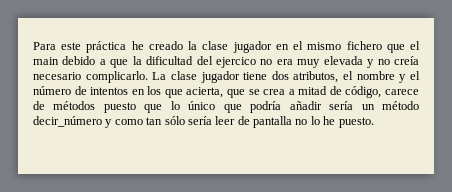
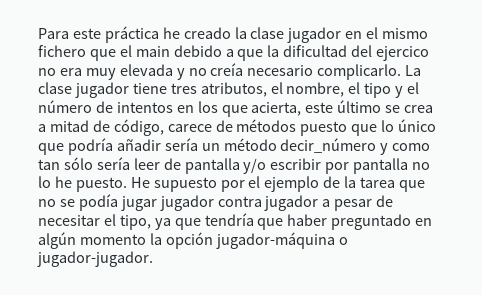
[271,71,289,80] dos -> [170,83,197,94] tres
[356,71,395,80] nombre -> [286,82,392,98] nombre, el tipo
[227,89,246,98] que -> [305,100,382,113] este último
[295,116,374,128] no lo he puesto. -> [243,158,431,174] [38,176,426,192] [38,194,394,211] [38,213,433,230] [38,232,348,249] [37,251,153,267] y/o escribir por pantalla no lo he puesto. He supuesto por el ejemplo de la tarea que no se podía jugar jugador contra jugador a pesar de necesitar el tipo, ya que tendría que haber preguntado en algún momento la opción jugador-máquina o jugador-jugador.

